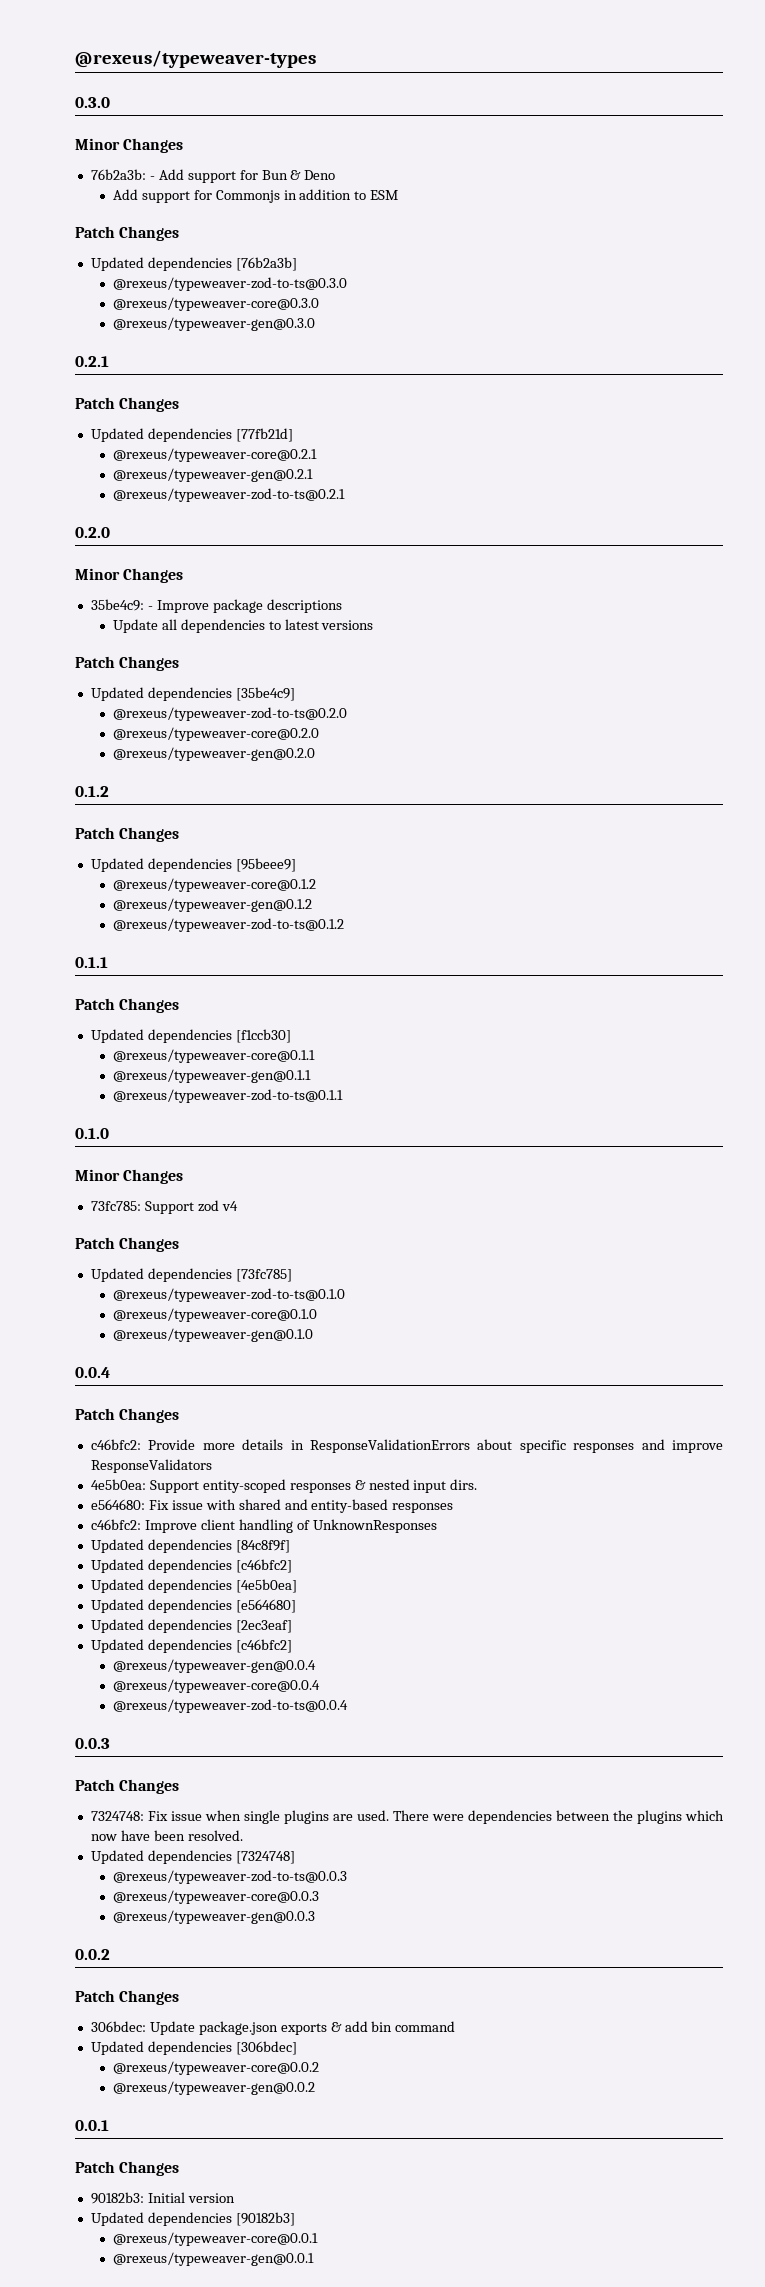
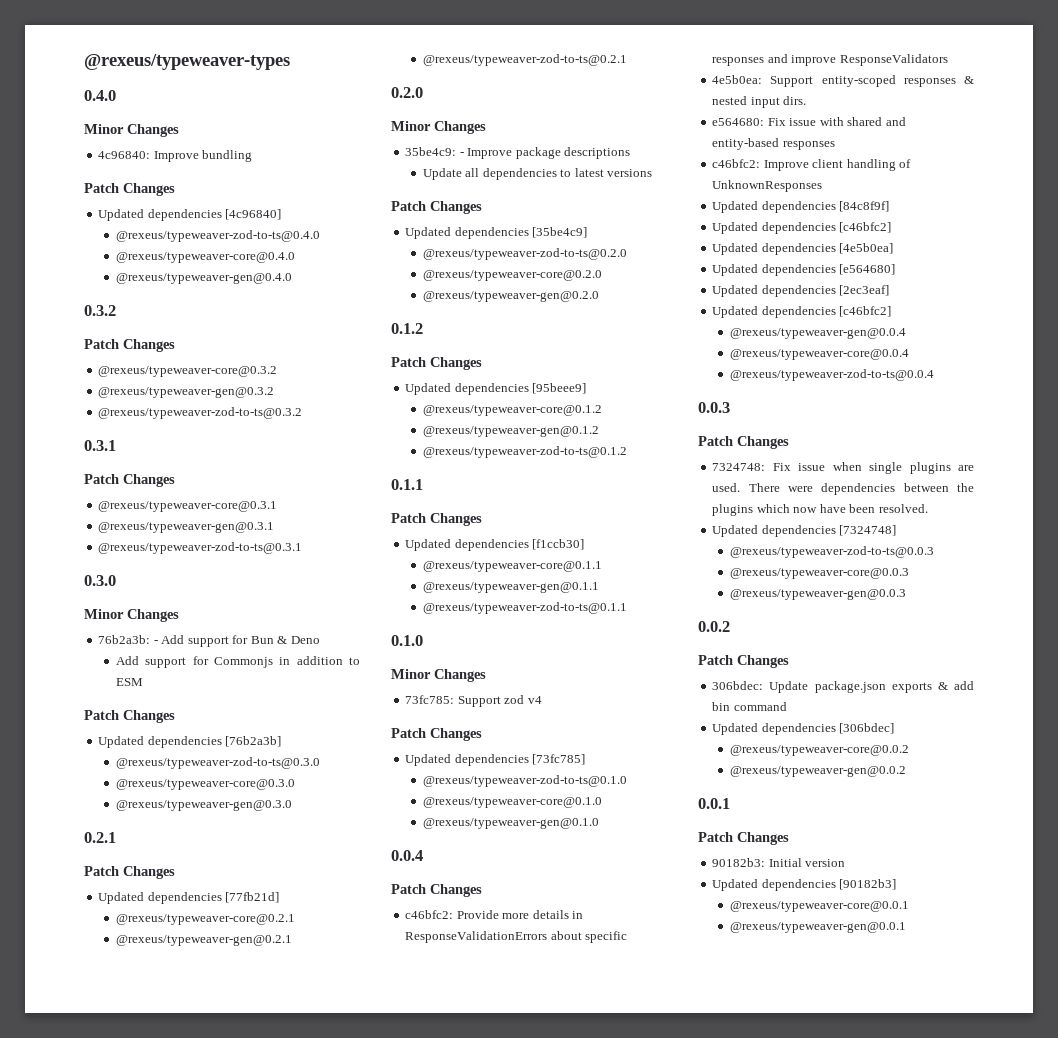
(316, 59) none -> [84,90,116,101] [84,124,179,137] [98,150,253,162] [84,183,175,196] [98,209,282,221] [115,230,320,242] [115,252,295,263] [115,273,292,284] [84,305,116,316] [84,339,175,352] [98,366,278,377] [98,387,275,398] [98,407,303,419] [84,440,116,451] [84,474,175,487] [98,501,278,512] [98,522,275,533] [98,542,303,554] // 0.4.0 // Minor Changes // 4c96840: Improve bundling // Patch Changes // Updated dependencies [4c96840] // @rexeus/typeweaver-zod-to-ts@0.4.0 // @rexeus/typeweaver-core@0.4.0 // @rexeus/typeweaver-gen@0.4.0 // 0.3.2 // Patch Changes // @rexeus/typeweaver-core@0.3.2 // @rexeus/typeweaver-gen@0.3.2 // @rexeus/typeweaver-zod-to-ts@0.3.2 // 0.3.1 // Patch Changes // @rexeus/typeweaver-core@0.3.1 // @rexeus/typeweaver-gen@0.3.1 // @rexeus/typeweaver-zod-to-ts@0.3.1

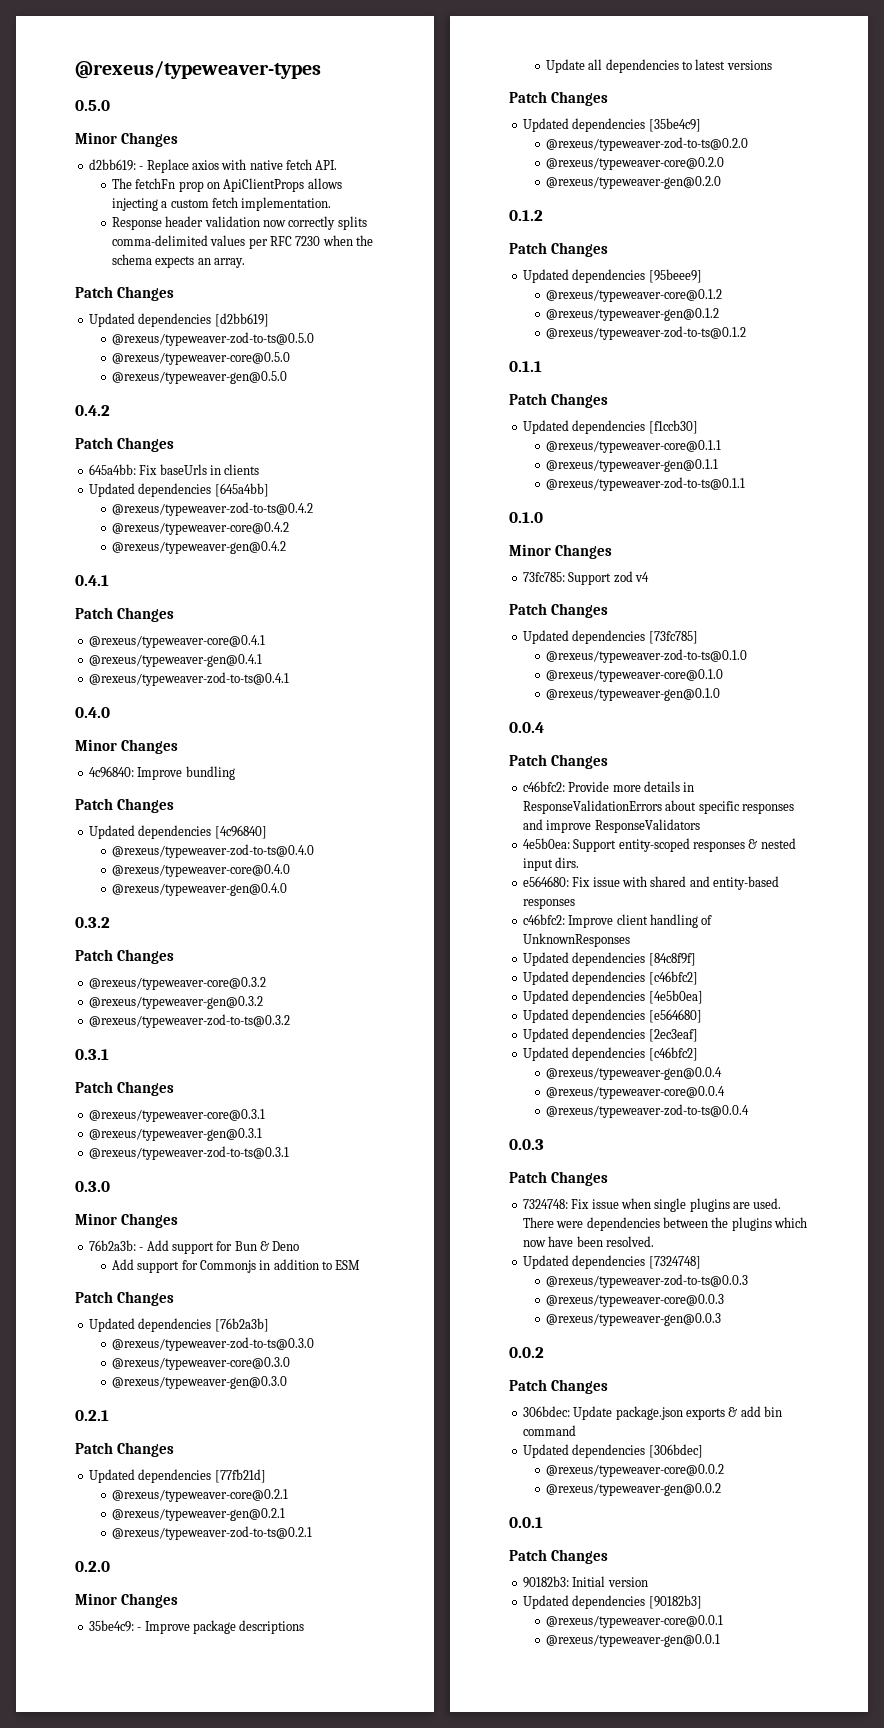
(290, 62) none -> [75,100,110,111] [75,132,178,147] [88,159,338,173] [111,178,342,192] [111,197,332,211] [111,216,367,230] [111,235,374,249] [111,254,245,268] [75,286,174,301] [88,313,269,327] [111,332,314,346] [111,352,290,365] [111,371,287,384] [75,405,110,416] [75,437,174,452] [88,464,260,475] [88,483,269,497] [111,502,313,516] [111,522,289,535] [111,541,286,554] [75,575,109,586] [75,607,174,622] [88,635,265,648] [88,654,262,667] [88,672,289,686] // 0.5.0 // Minor Changes // d2bb619: - Replace axios with native fetch API. // The fetchFn prop on ApiClientProps allows injecting a custom fetch implementation. // Response header validation now correctly splits comma-delimited values per RFC 7230 when the schema expects an array. // Patch Changes // Updated dependencies [d2bb619] // @rexeus/typeweaver-zod-to-ts@0.5.0 // @rexeus/typeweaver-core@0.5.0 // @rexeus/typeweaver-gen@0.5.0 // 0.4.2 // Patch Changes // 645a4bb: Fix baseUrls in clients // Updated dependencies [645a4bb] // @rexeus/typeweaver-zod-to-ts@0.4.2 // @rexeus/typeweaver-core@0.4.2 // @rexeus/typeweaver-gen@0.4.2 // 0.4.1 // Patch Changes // @rexeus/typeweaver-core@0.4.1 // @rexeus/typeweaver-gen@0.4.1 // @rexeus/typeweaver-zod-to-ts@0.4.1

